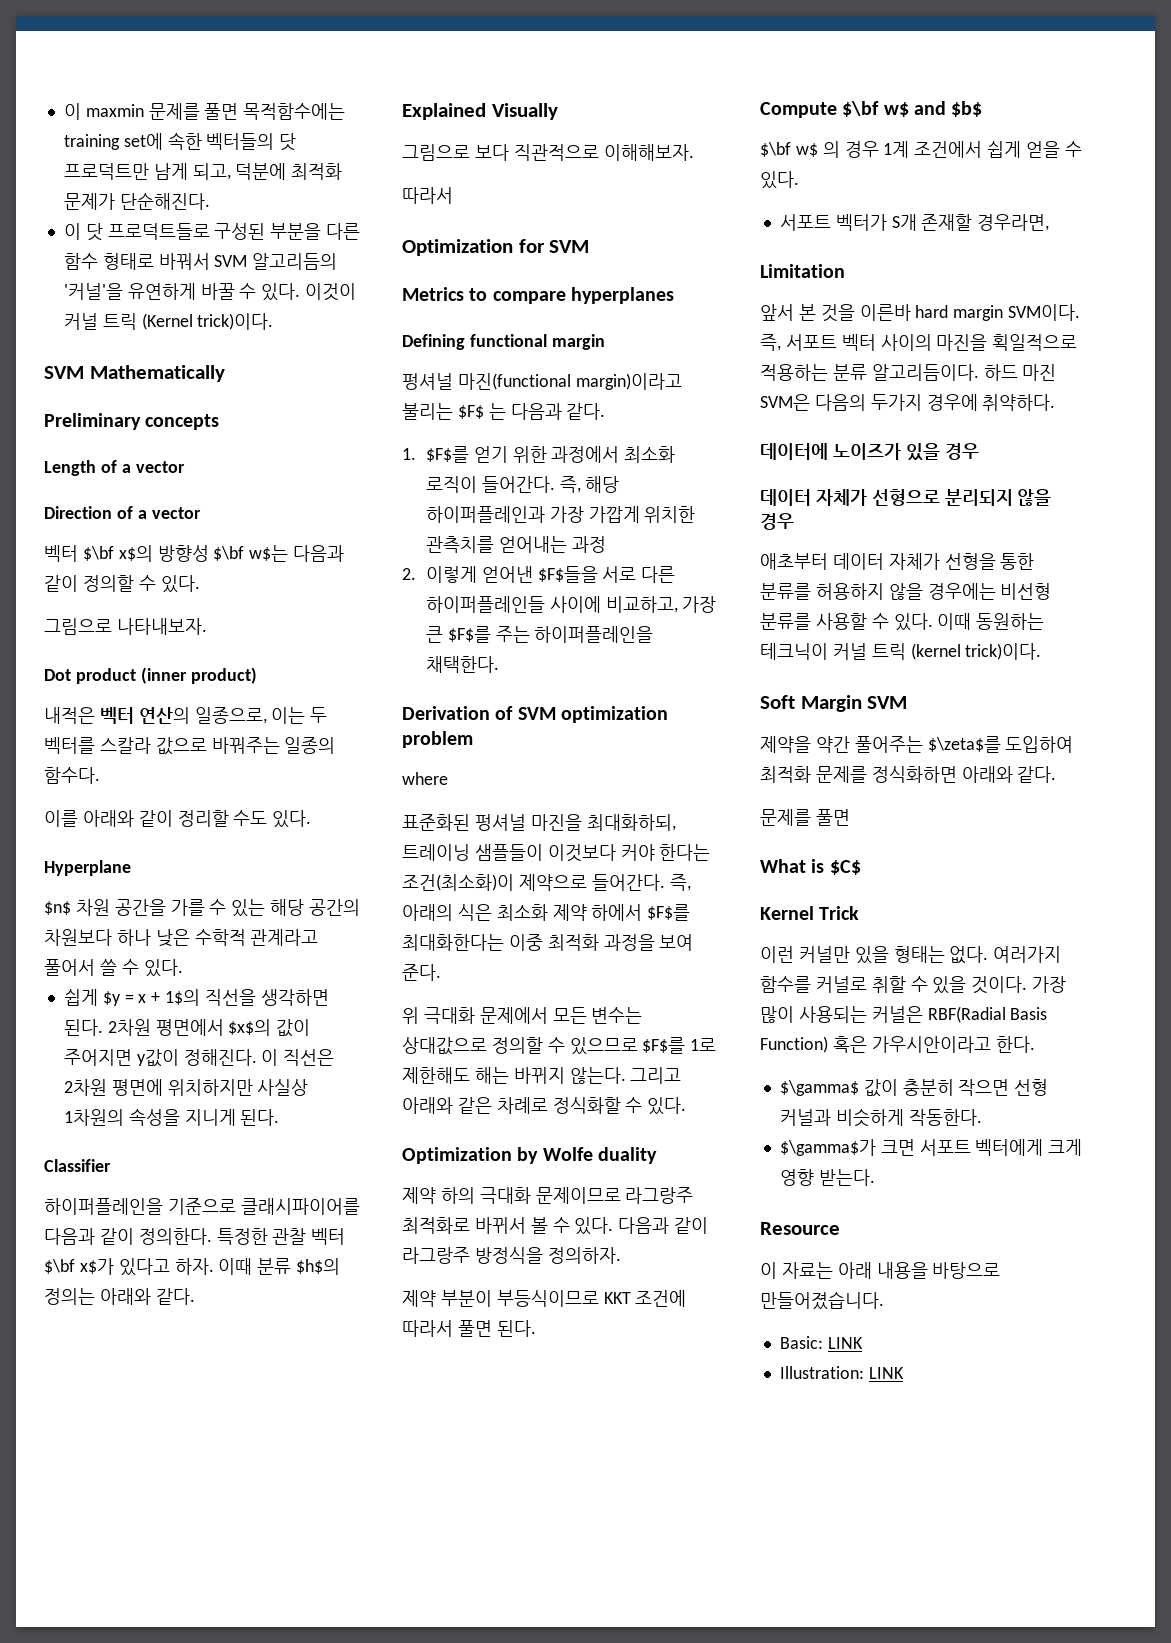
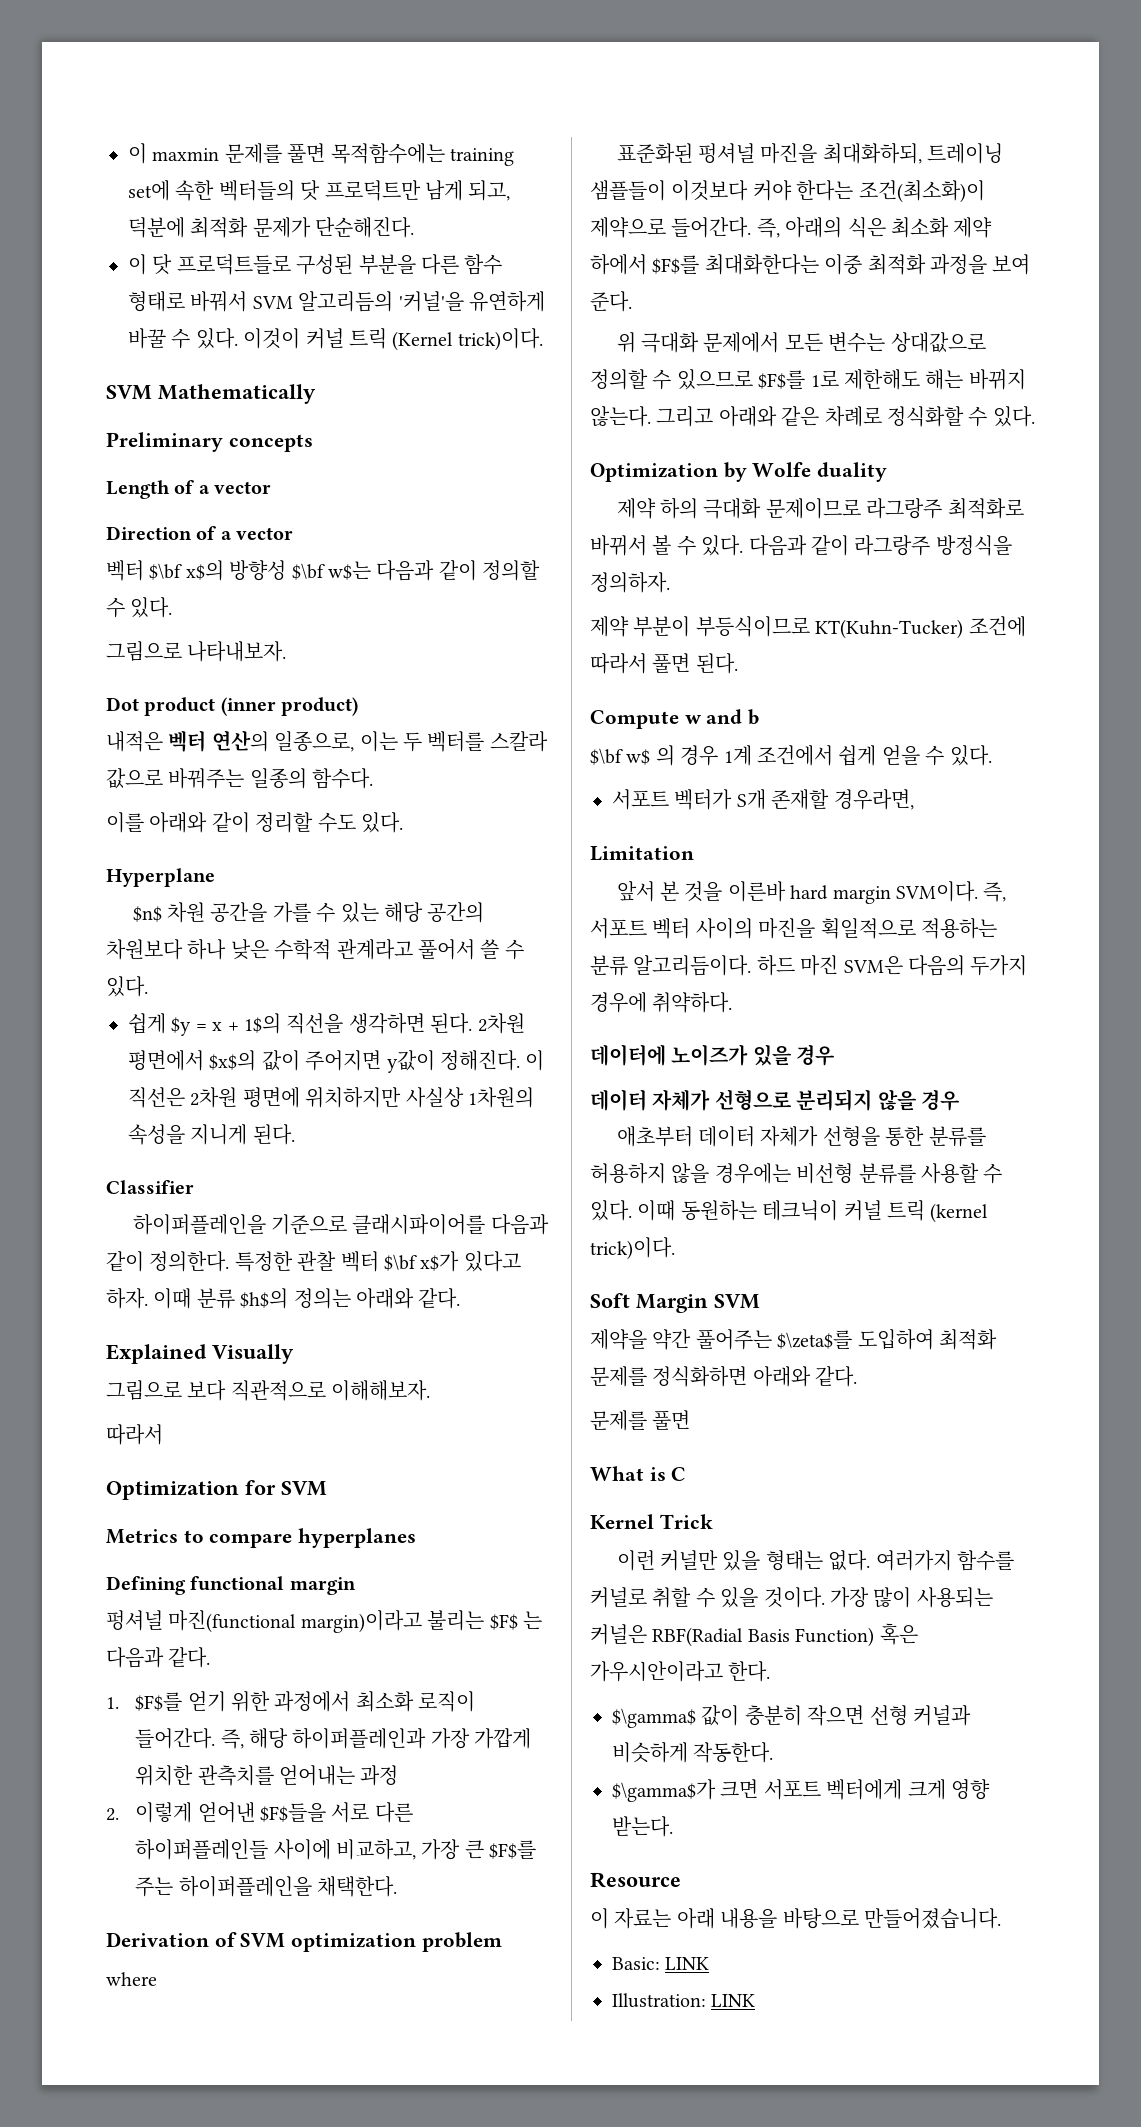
[603,1292,631,1304] KKT -> [815,619,964,639] KT(Kuhn-Tucker)
[842,101,983,117] $\bf w$ and $b$ -> [684,709,760,725] w and b
[829,860,861,875] $C$ -> [671,1467,687,1481] C

